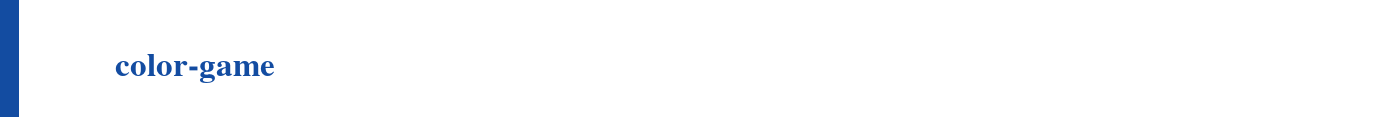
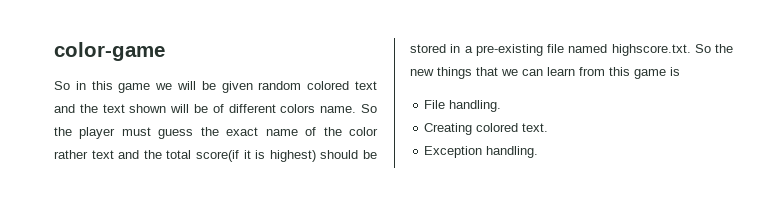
(275, 68) none -> [54,81,378,93] [54,104,378,113] [54,127,379,139] [54,150,377,162] [410,44,733,56] [410,67,680,79] [424,100,502,112] [424,123,549,135] [424,146,539,158] // So in this game we will be given random colored text and the text shown will be of different colors name. So the player must guess the exact name of the color rather text and the total score(if it is highest) should be stored in a pre-existing file named highscore.txt. So the new things that we can learn from this game is // File handling. // Creating colored text. // Exception handling.

